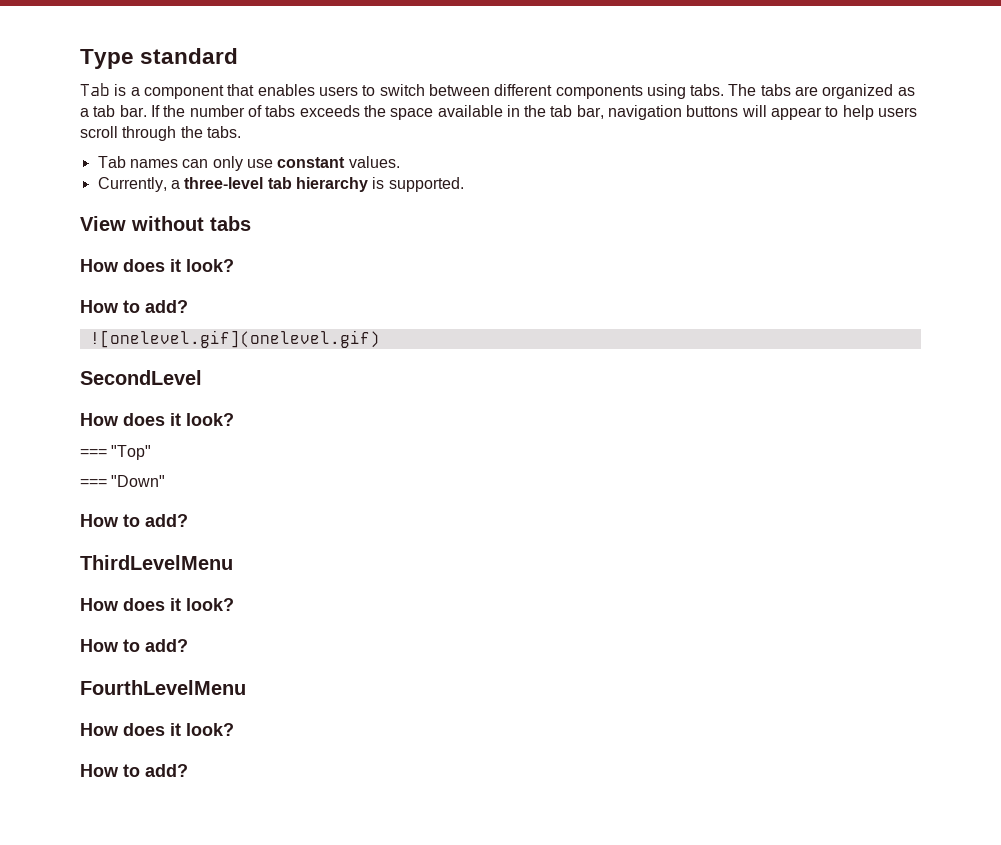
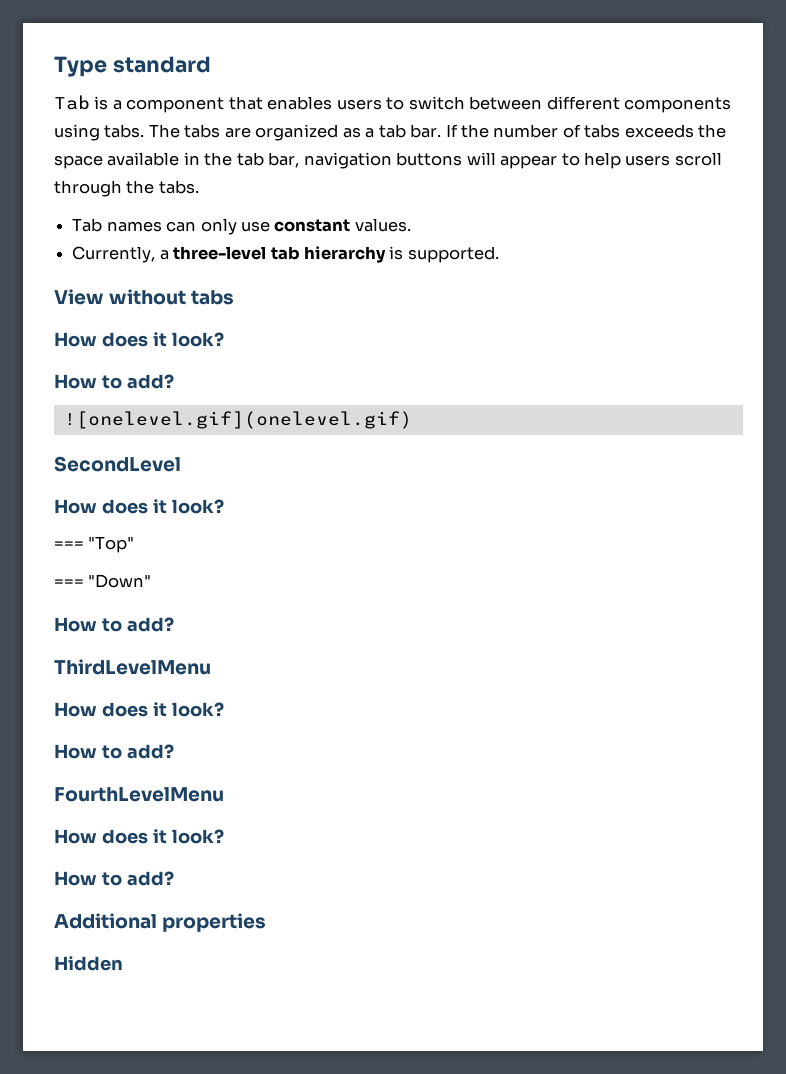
(188, 770) none -> [54,913,267,932] [54,956,123,971] // Additional properties // Hidden

